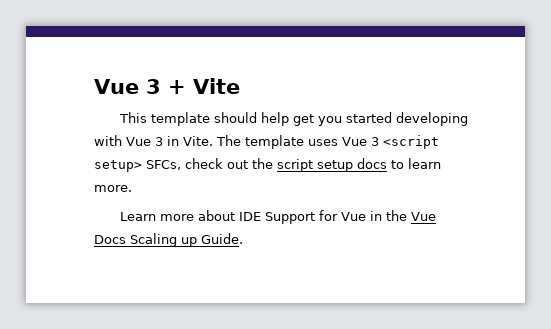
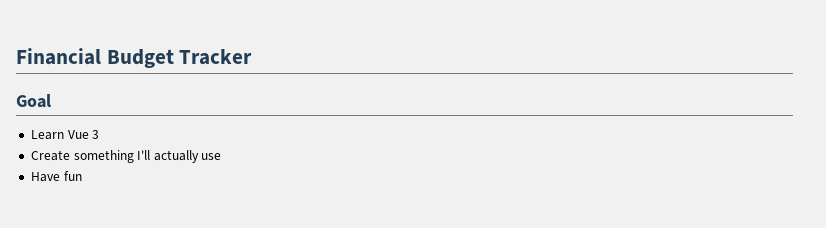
[94,78,240,94] [119,112,469,126] [94,135,439,149] [94,158,441,172] [94,185,132,192] [120,210,437,224] [94,233,243,247] Vue 3 + Vite // This template should help get you started developing with Vue 3 in Vite. The template uses Vue 3 <script setup> SFCs, check out the script setup docs to learn more. // Learn more about IDE Support for Vue in the Vue Docs Scaling up Guide. -> [16,48,253,68] [16,94,51,108] [30,130,100,140] [30,150,222,163] [30,171,82,182] Financial Budget Tracker // Goal // Learn Vue 3 // Create something I'll actually use // Have fun

